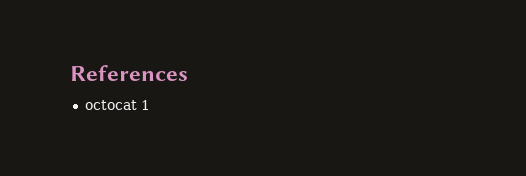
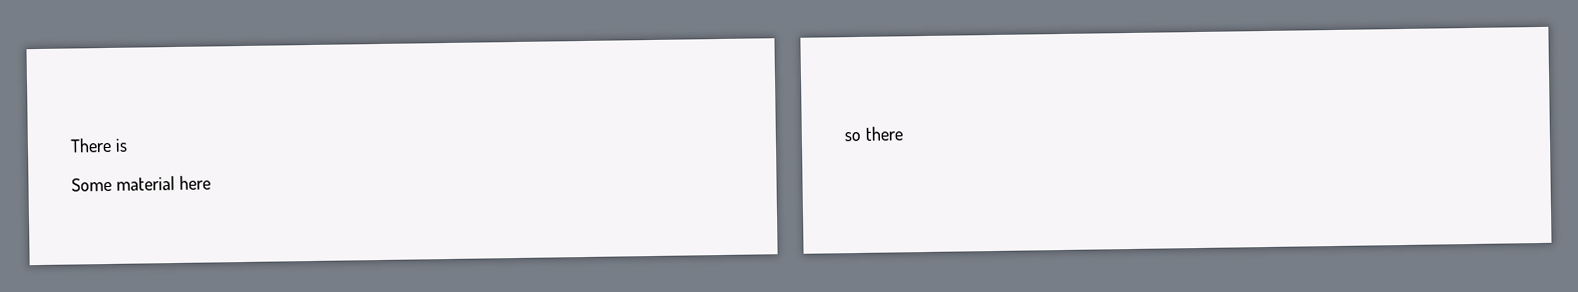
[70,65,188,81] [84,100,150,110] References // octocat 1 -> [70,137,128,153] [71,175,211,192] [844,126,903,142] There is // Some material here // so there

